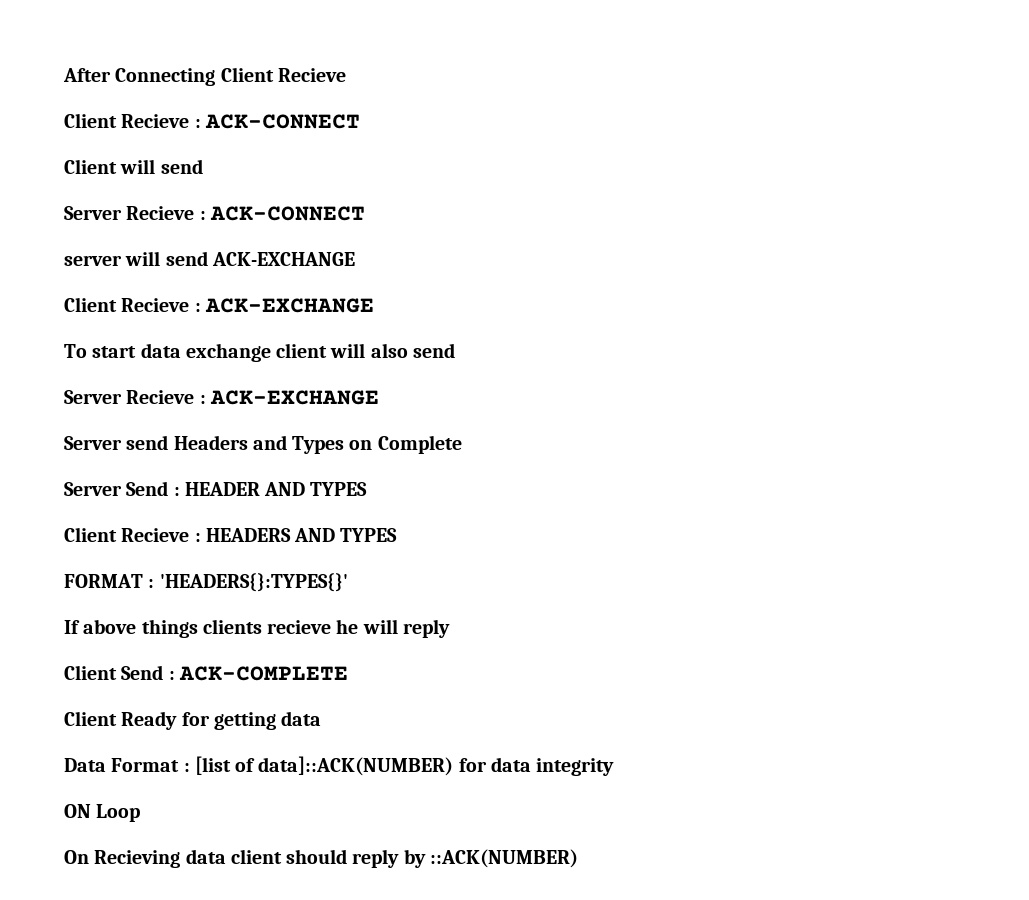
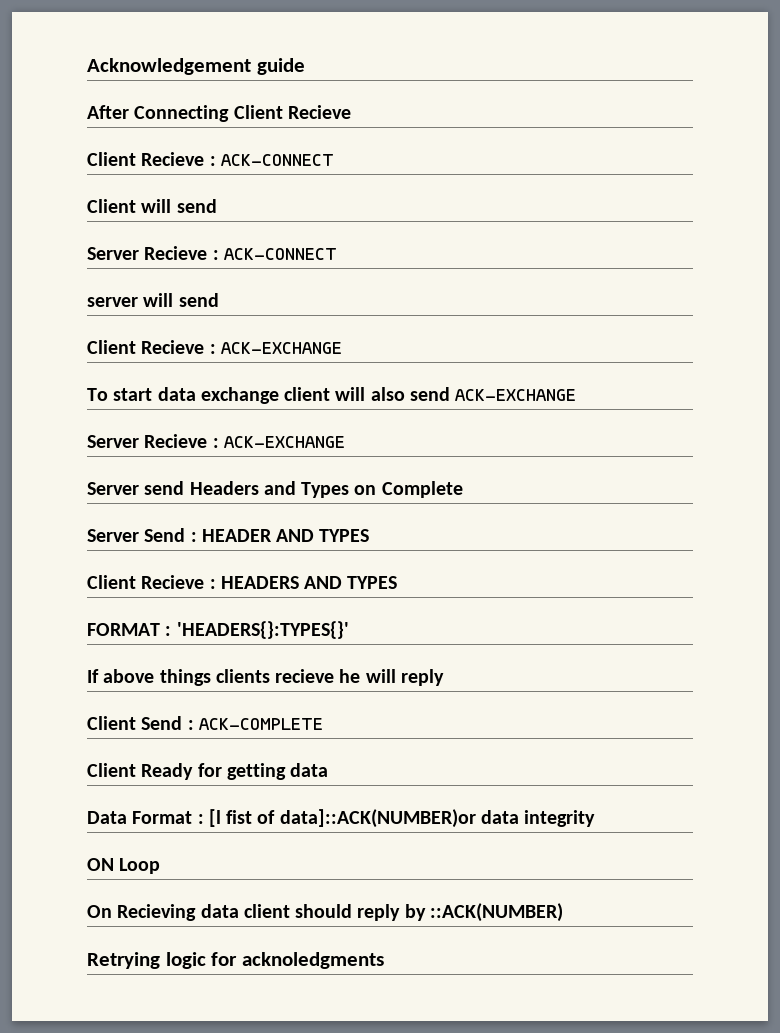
(63, 75) none -> [87,58,305,75] Acknowledgement guide //
[211,252,355,266] ACK-EXCHANGE -> (219, 300) none
(455, 350) none -> [455,389,577,401] ACK-EXCHANGE
[194,756,487,776] [list of data]::ACK(NUMBER) for -> [208,809,476,828] [l fist of data]::ACK(NUMBER)or
(578, 858) none -> [87,952,384,969] // Retrying logic for acknoledgments

